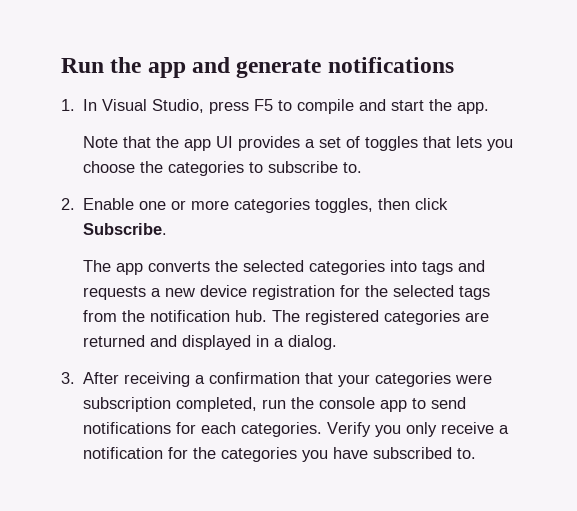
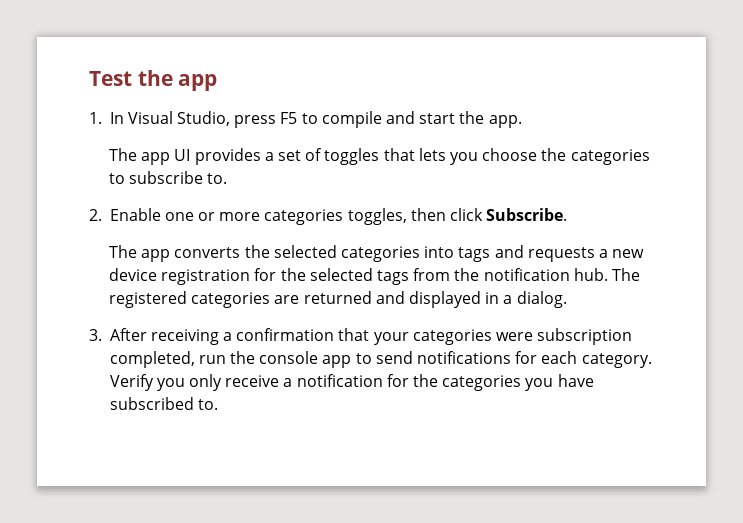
[61,57,454,78] Run the app and generate notifications -> [89,70,218,91] Test the app
[82,136,179,148] Note that the -> [109,148,138,161] The
[241,422,323,437] categories. -> [581,353,652,368] category.

